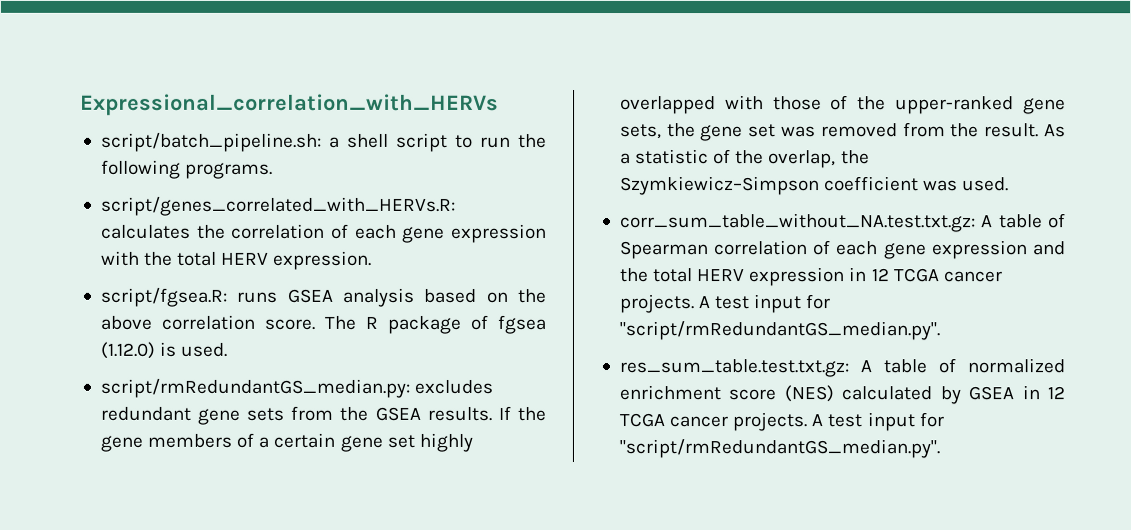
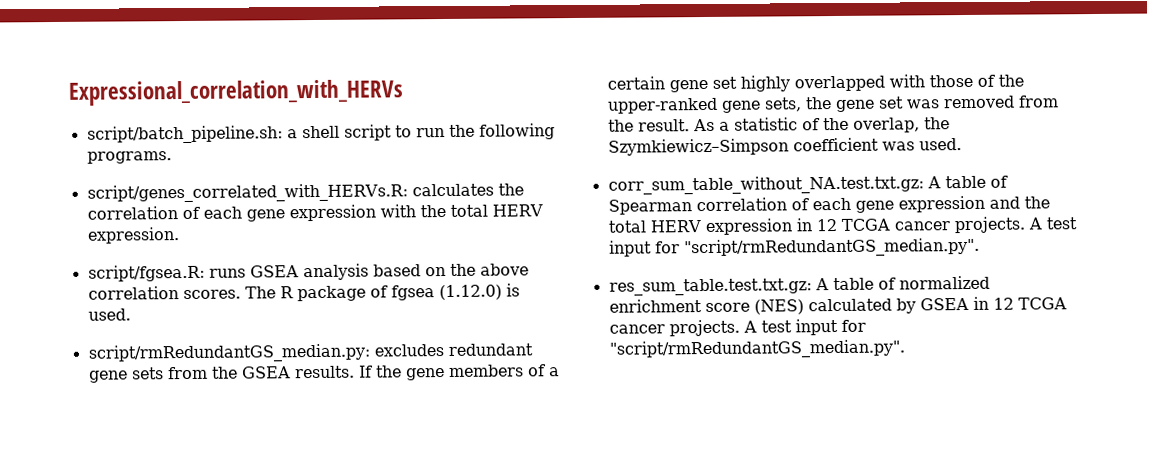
[263,318,315,330] score. -> [182,289,241,300] scores.

